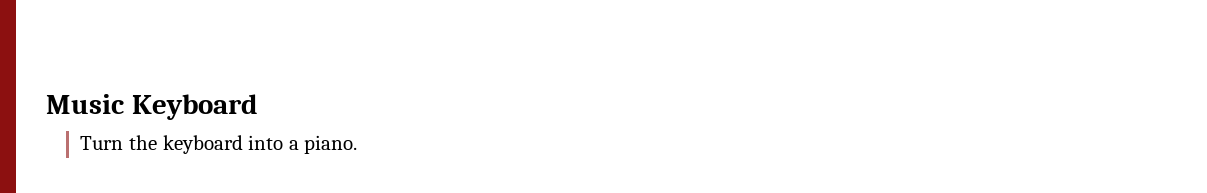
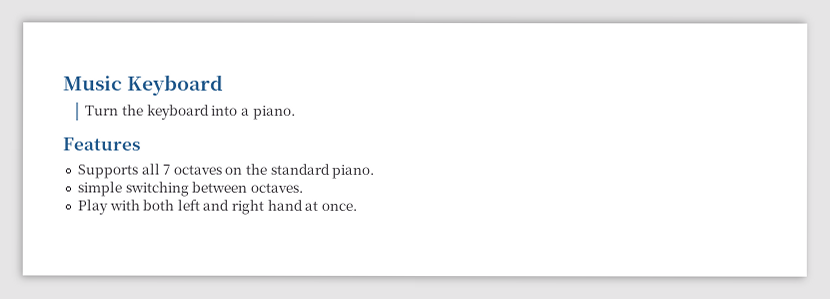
(358, 144) none -> [62,137,141,151] [76,163,375,179] [76,181,303,197] [76,199,358,215] // Features // Supports all 7 octaves on the standard piano. // simple switching between octaves. // Play with both left and right hand at once.

